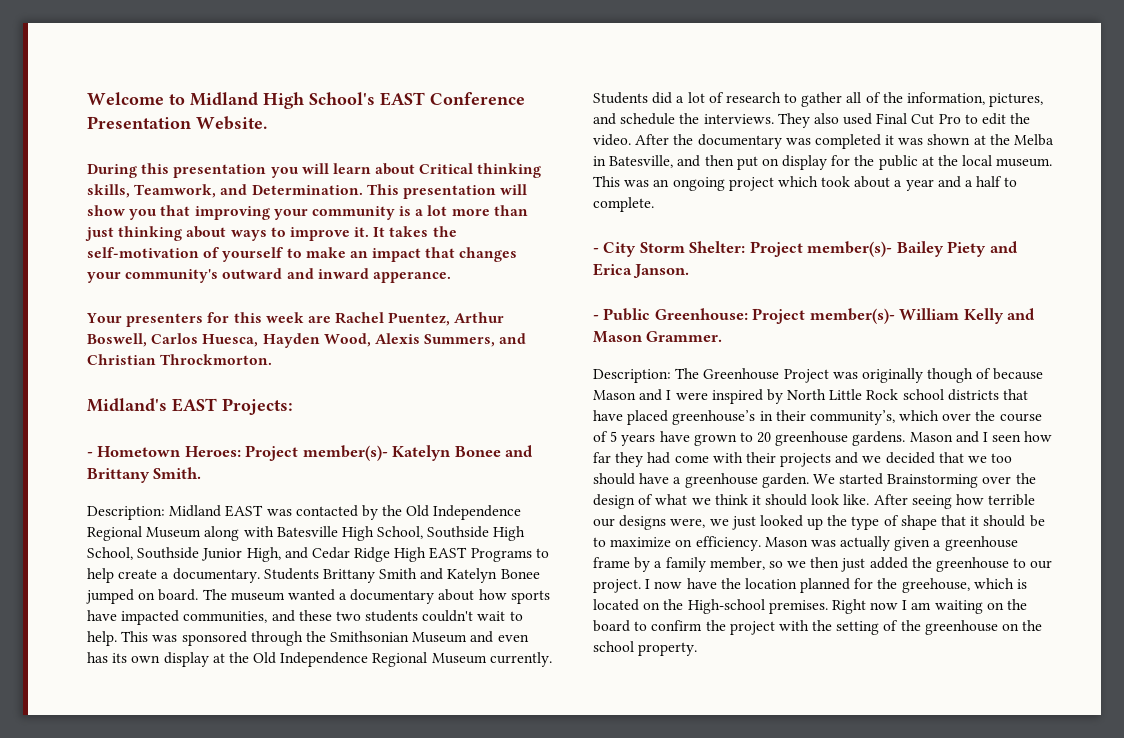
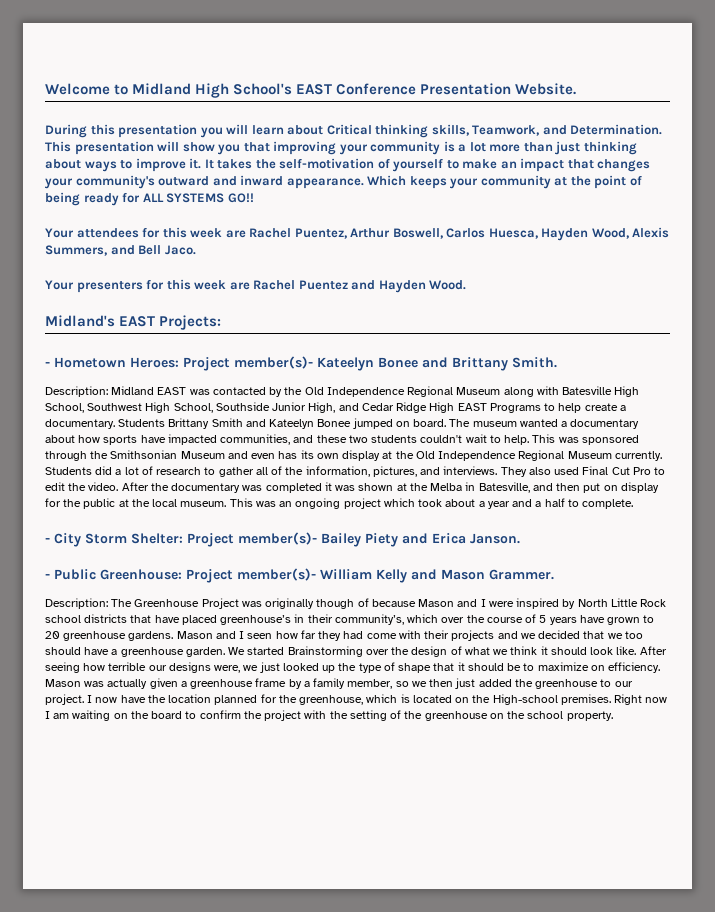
[372,272,451,283] [86,313,204,327] apperance. // Your presenters -> [286,175,642,189] [45,192,254,206] [45,228,139,238] appearance. Which keeps your community at the point of being ready for ALL SYSTEMS GO!! // Your attendees
[87,354,273,365] Christian Throckmorton. -> [138,245,196,255] [45,279,467,293] Bell Jaco. // Your presenters for this week are Rachel Puentez and Hayden Wood.
[392,445,452,461] Katelyn -> [317,357,374,371] Kateelyn
[427,526,490,538] Southside -> [87,403,143,411] Southwest
[447,568,498,583] Katelyn -> [269,419,315,429] Kateelyn
[620,113,700,125] schedule the -> (441, 471) none
[901,578,970,593] greehouse, -> [299,695,364,705] greenhouse,

